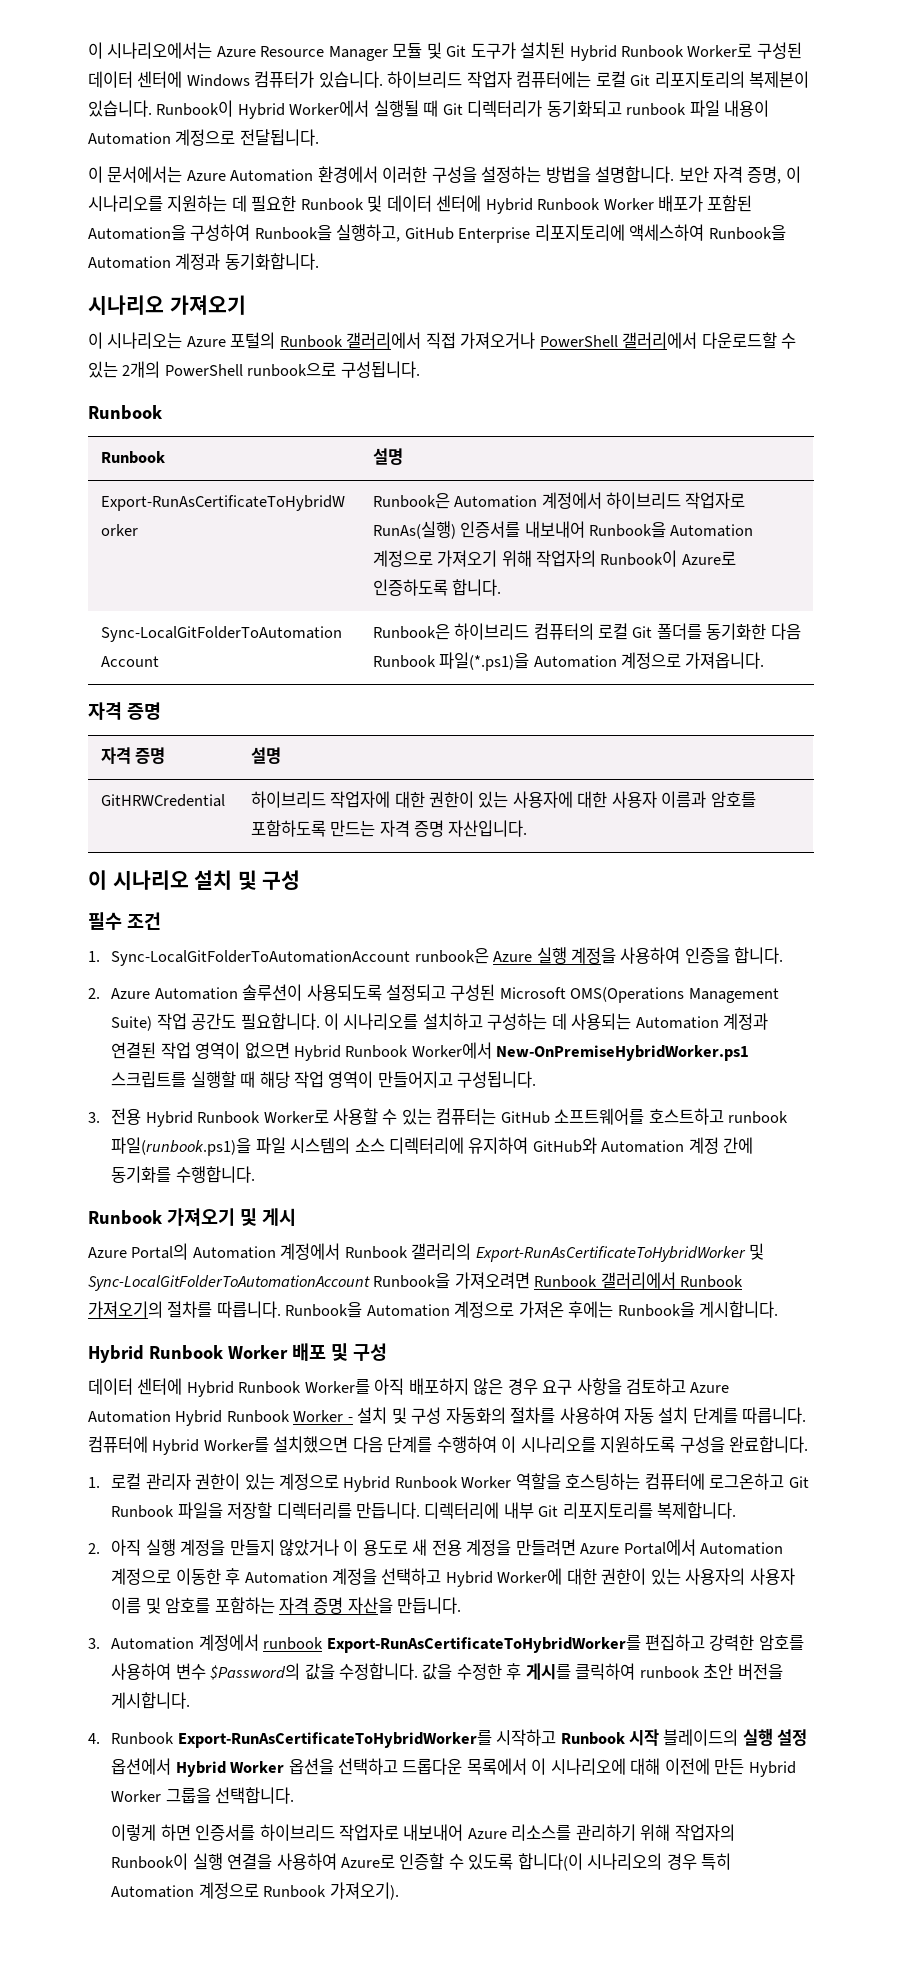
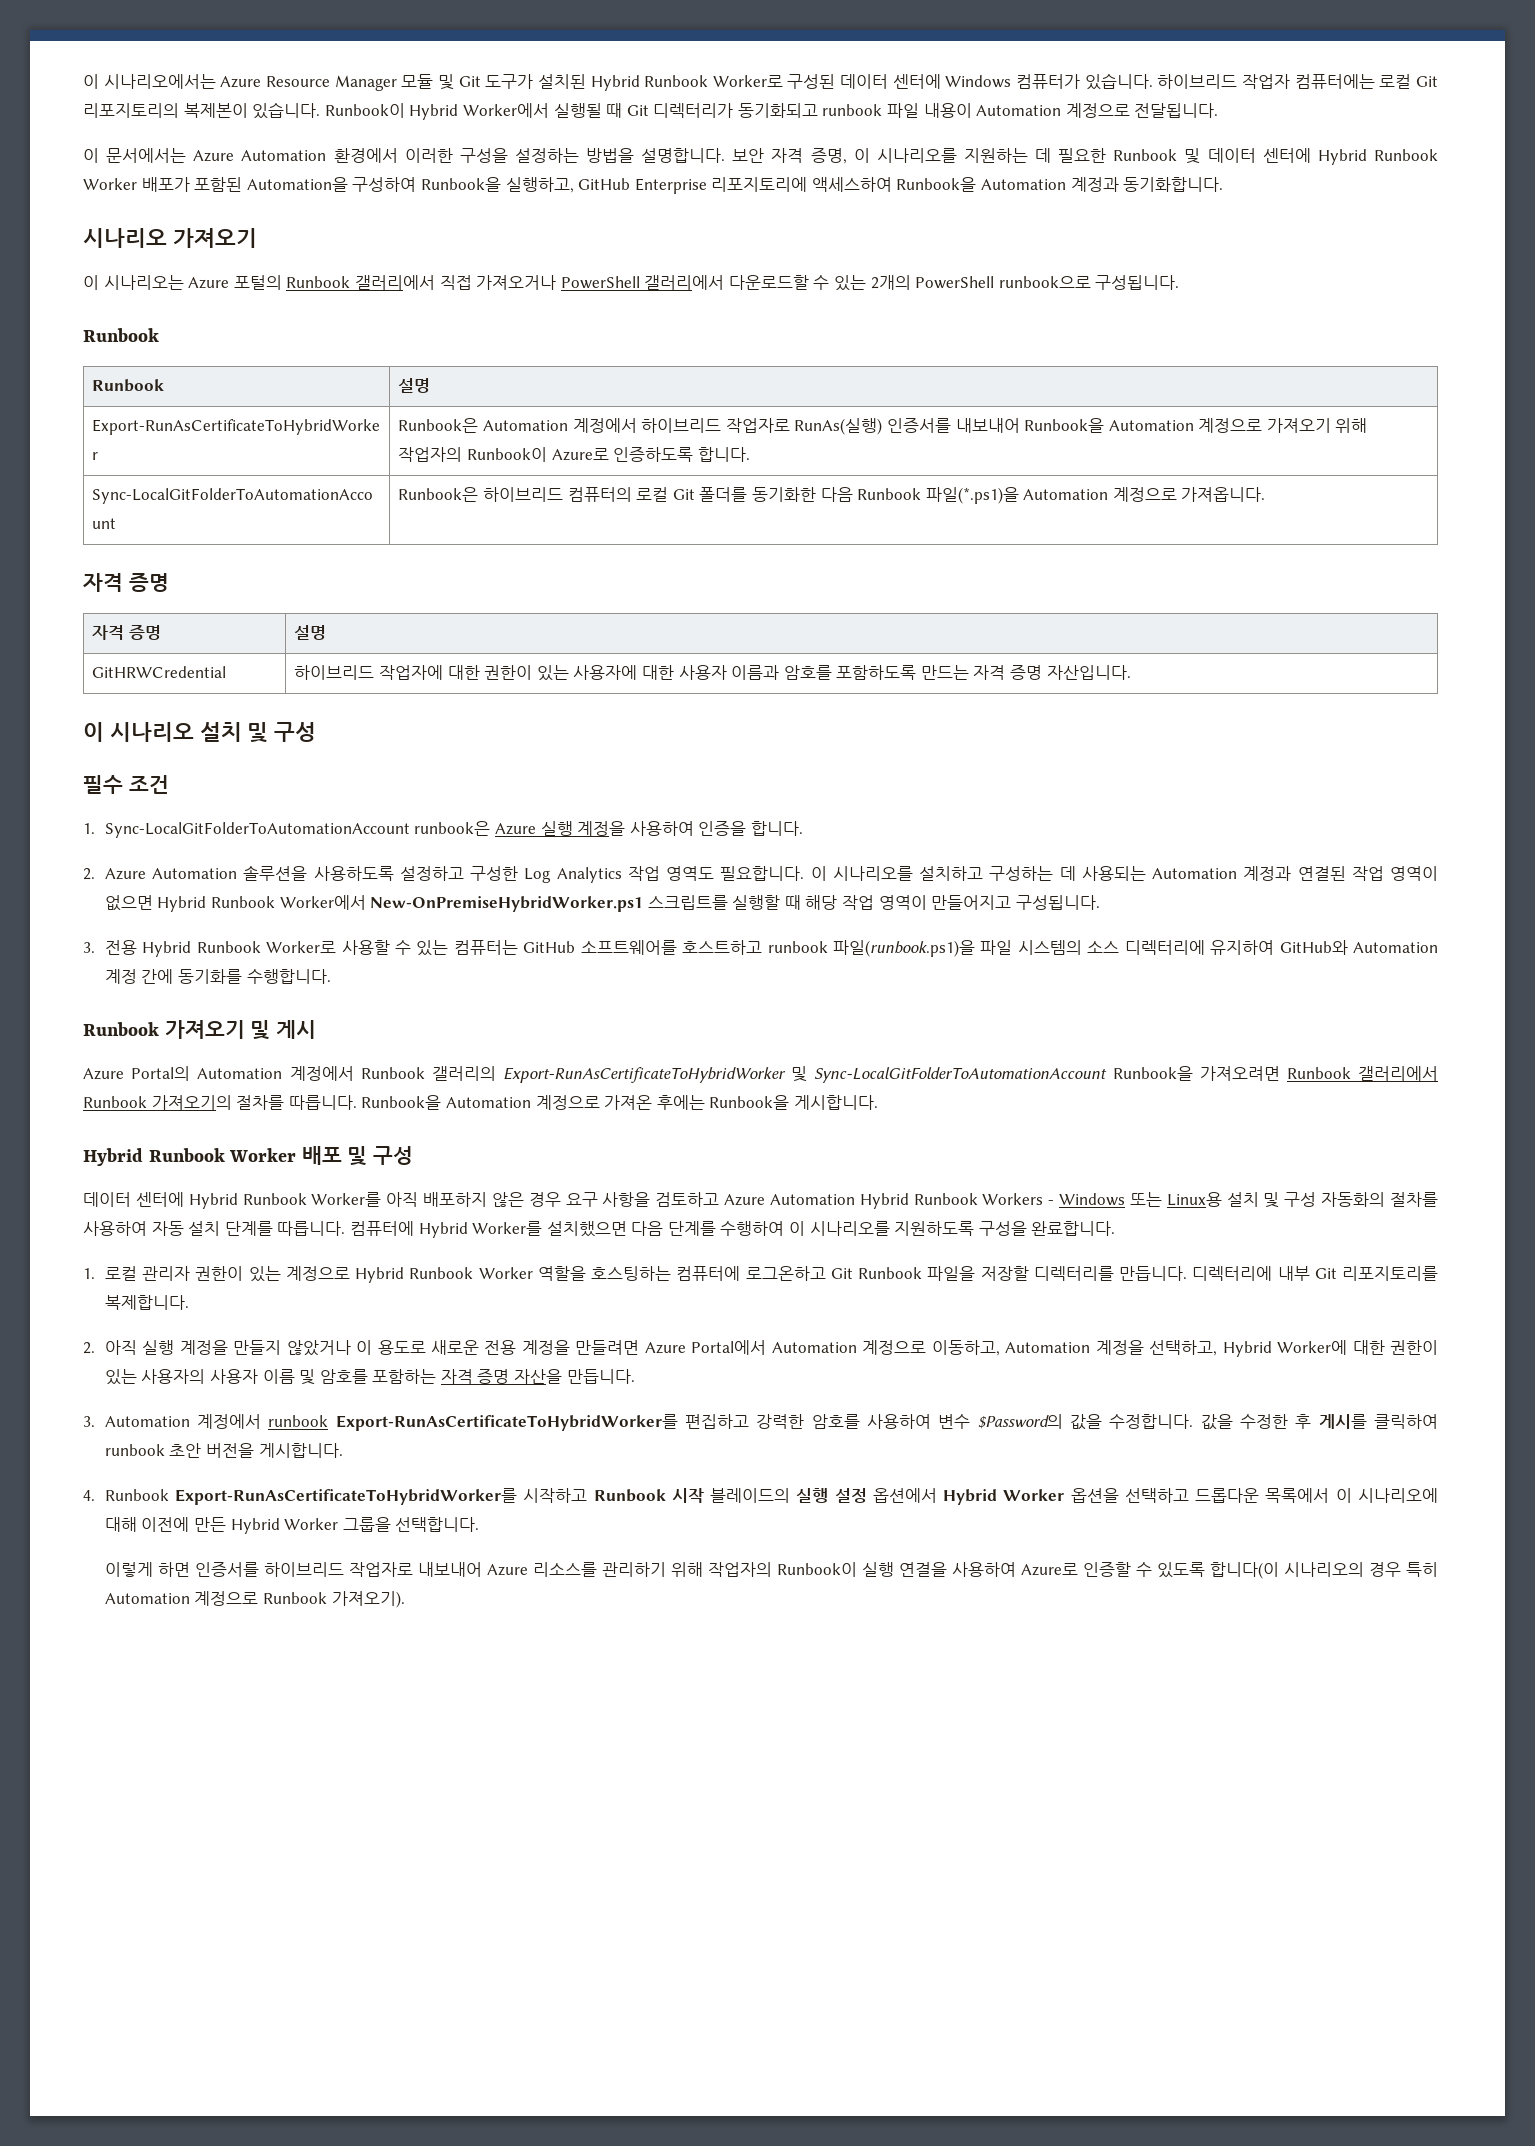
[242,984,779,1003] [111,1013,237,1031] 솔루션이 사용되도록 설정되고 구성된 Microsoft OMS(Operations Management Suite) 작업 공간도 -> [243,865,715,883] 솔루션을 사용하도록 설정하고 구성한 Log Analytics 작업 영역도
[293,1410,353,1422] Worker - -> [982,1192,1222,1207] Workers - Windows 또는 Linux용
[412,1539,428,1556] 새 -> [431,1340,480,1355] 새로운
[175,1568,241,1585] 이동한 후 -> [931,1340,1000,1356] 이동하고,
[381,1568,442,1585] 선택하고 -> [1149,1340,1218,1356] 선택하고,

